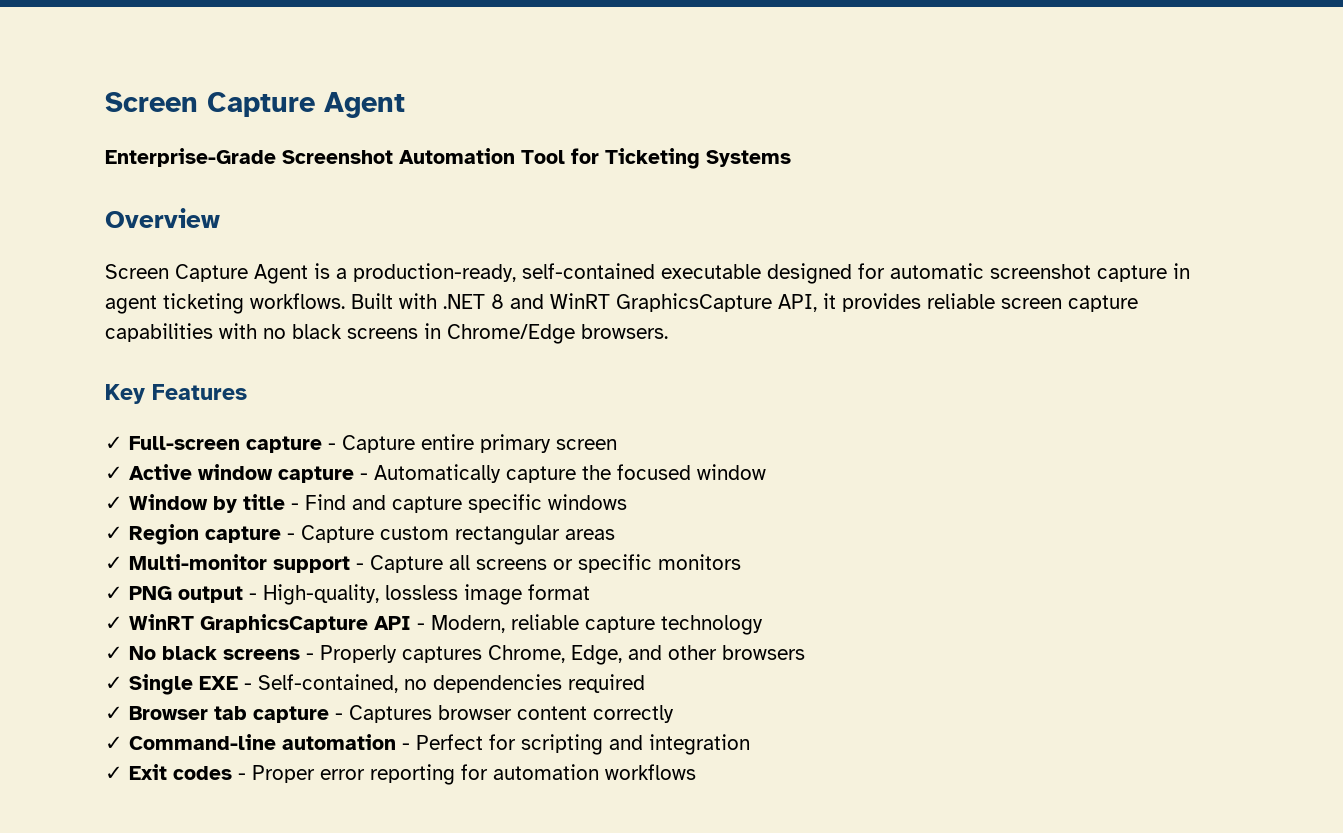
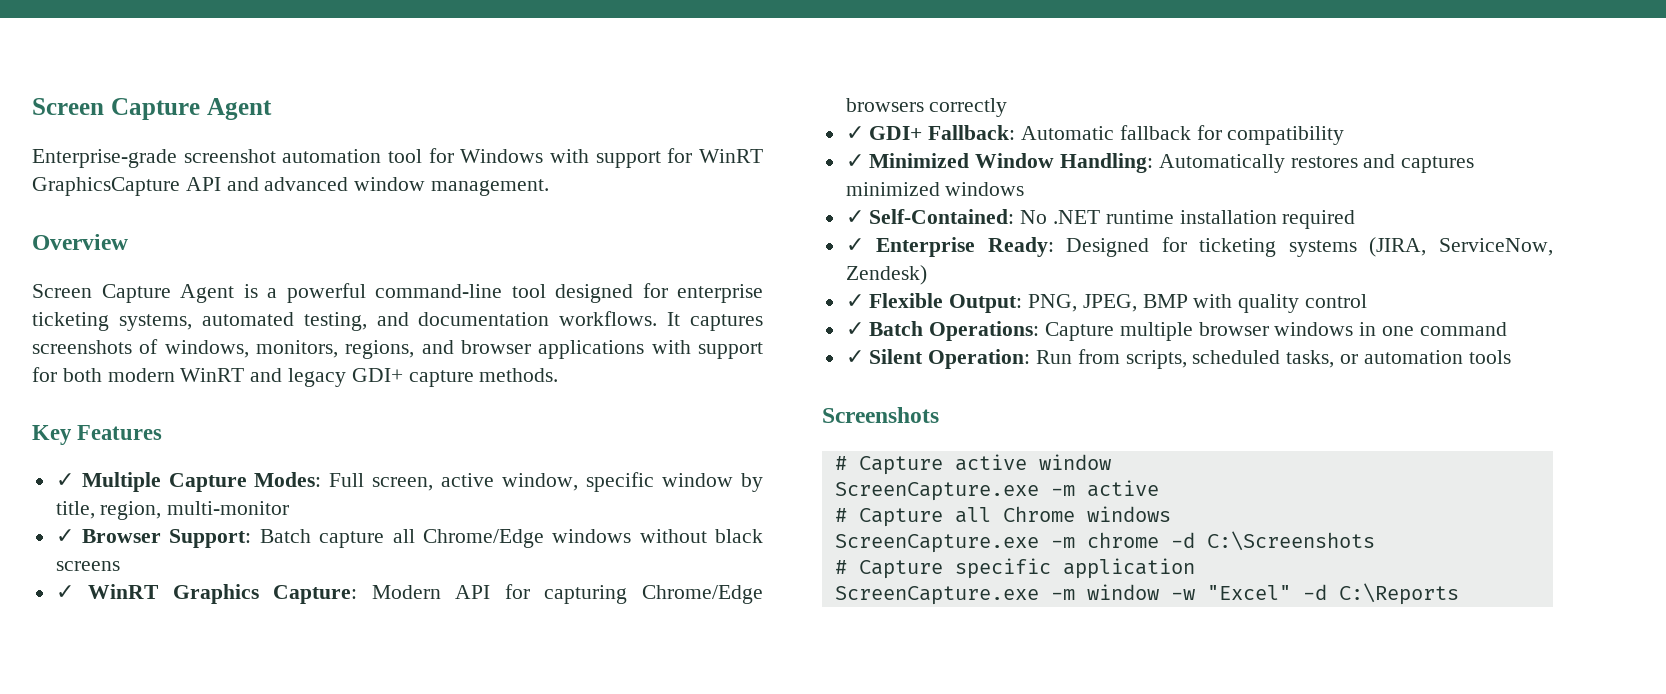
[105,148,791,169] Enterprise-Grade Screenshot Automation Tool for Ticketing Systems -> [32,148,763,168] [32,177,550,196] Enterprise-grade screenshot automation tool for Windows with support for WinRT GraphicsCapture API and advanced window management.
[353,263,1190,284] [105,293,1138,314] [105,323,668,344] [105,384,247,404] [105,434,617,453] [105,464,766,483] [105,494,627,513] [105,524,615,545] [105,554,741,573] [105,584,590,605] [105,614,763,635] [105,645,805,665] [105,674,645,695] [105,705,674,723] [105,734,750,755] [105,764,696,785] production-ready, self-contained executable designed for automatic screenshot capture in agent ticketing workflows. Built with .NET 8 and WinRT GraphicsCapture API, it provides reliable screen capture capabilities with no black screens in Chrome/Edge browsers. // Key Features // ✓ Full-screen capture - Capture entire primary screen // ✓ Active window capture - Automatically capture the focused window // ✓ Window by title - Find and capture specific windows // ✓ Region capture - Capture custom rectangular areas // ✓ Multi-monitor support - Capture all screens or specific monitors // ✓ PNG output - High-quality, lossless image format // ✓ WinRT GraphicsCapture API - Modern, reliable capture technology // ✓ No black screens - Properly captures Chrome, Edge, and other browsers // ✓ Single EXE - Self-contained, no dependencies required // ✓ Browser tab capture - Captures browser content correctly // ✓ Command-line automation - Perfect for scripting and integration // ✓ Exit codes - Proper error reporting for automation workflows -> [286,283,763,303] [32,311,763,331] [32,339,763,359] [32,367,559,387] [32,425,163,445] [55,472,763,492] [55,501,290,520] [55,529,764,548] [55,561,120,571] [55,584,763,604] [845,98,1008,117] [845,125,1345,145] [845,153,1475,173] [845,182,1025,196] [845,209,1356,229] [845,237,1553,257] [845,265,927,285] [845,293,1368,313] [845,321,1507,341] [845,349,1511,369] [822,407,939,423] [834,454,1111,475] [834,480,1159,501] [834,506,1171,527] [834,531,1375,553] [834,558,1195,579] [834,583,1459,605] powerful command-line tool designed for enterprise ticketing systems, automated testing, and documentation workflows. It captures screenshots of windows, monitors, regions, and browser applications with support for both modern WinRT and legacy GDI+ capture methods. // Key Features // ✓ Multiple Capture Modes: Full screen, active window, specific window by title, region, multi-monitor // ✓ Browser Support: Batch capture all Chrome/Edge windows without black screens // ✓ WinRT Graphics Capture: Modern API for capturing Chrome/Edge browsers correctly // ✓ GDI+ Fallback: Automatic fallback for compatibility // ✓ Minimized Window Handling: Automatically restores and captures minimized windows // ✓ Self-Contained: No .NET runtime installation required // ✓ Enterprise Ready: Designed for ticketing systems (JIRA, ServiceNow, Zendesk) // ✓ Flexible Output: PNG, JPEG, BMP with quality control // ✓ Batch Operations: Capture multiple browser windows in one command // ✓ Silent Operation: Run from scripts, scheduled tasks, or automation tools // Screenshots // # Capture active window // ScreenCapture.exe -m active // # Capture all Chrome windows // ScreenCapture.exe -m chrome -d C:\Screenshots // # Capture specific application // ScreenCapture.exe -m window -w "Excel" -d C:\Reports

